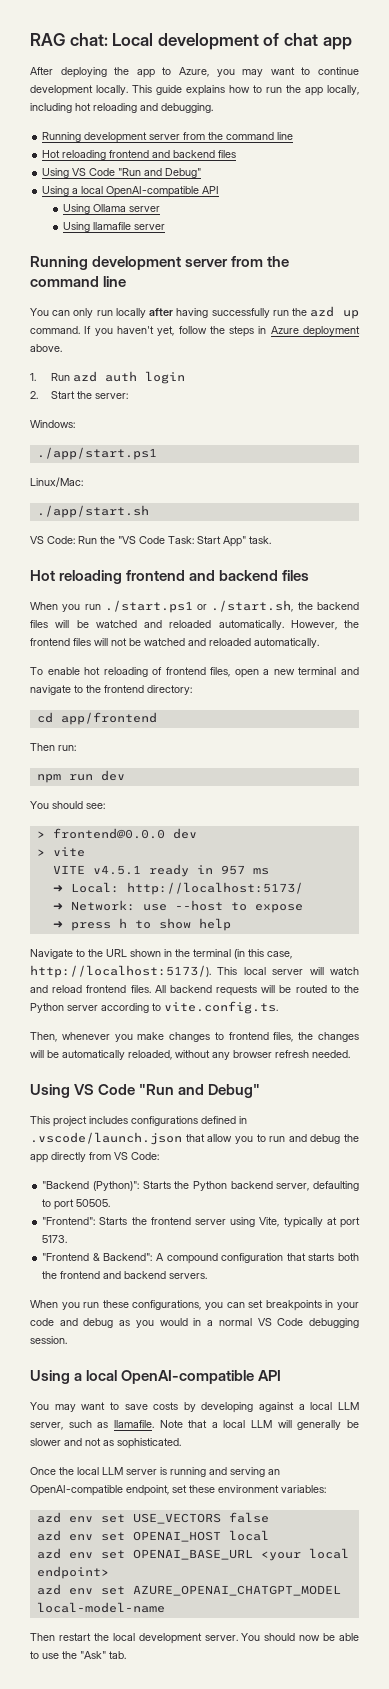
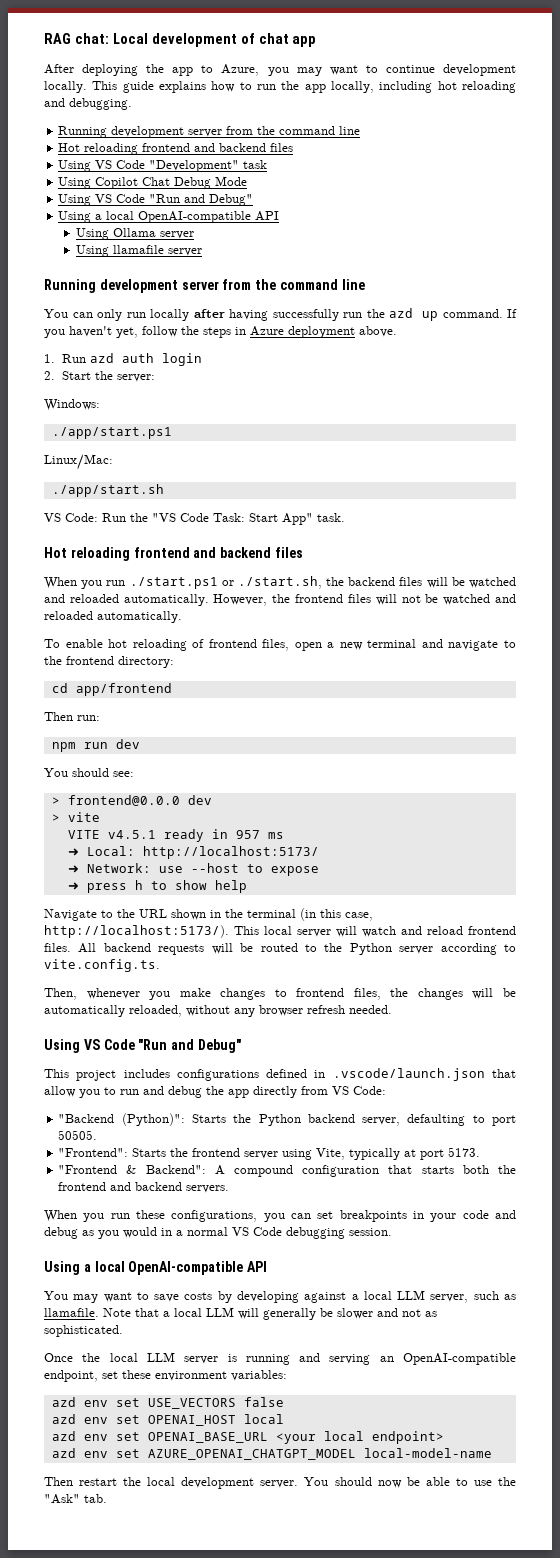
(237, 154) none -> [58,160,268,172] [58,176,248,189] // Using VS Code "Development" task // Using Copilot Chat Debug Mode

